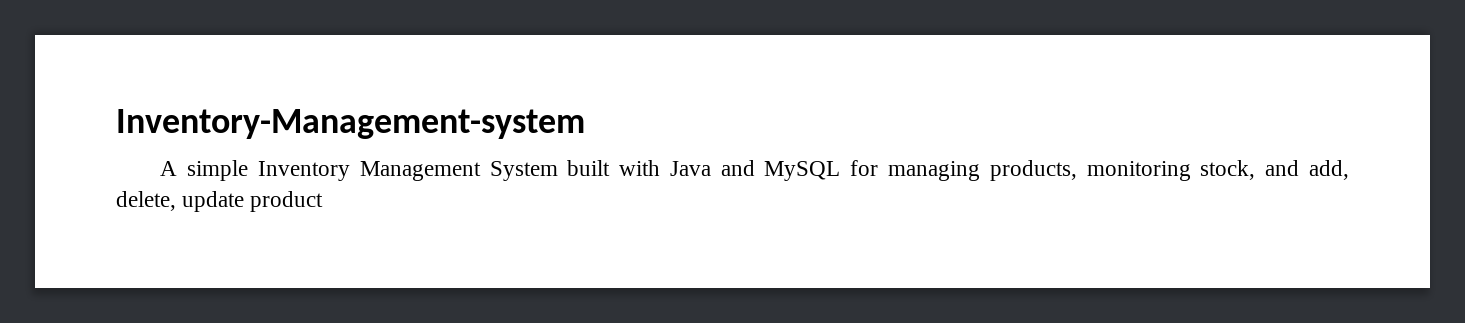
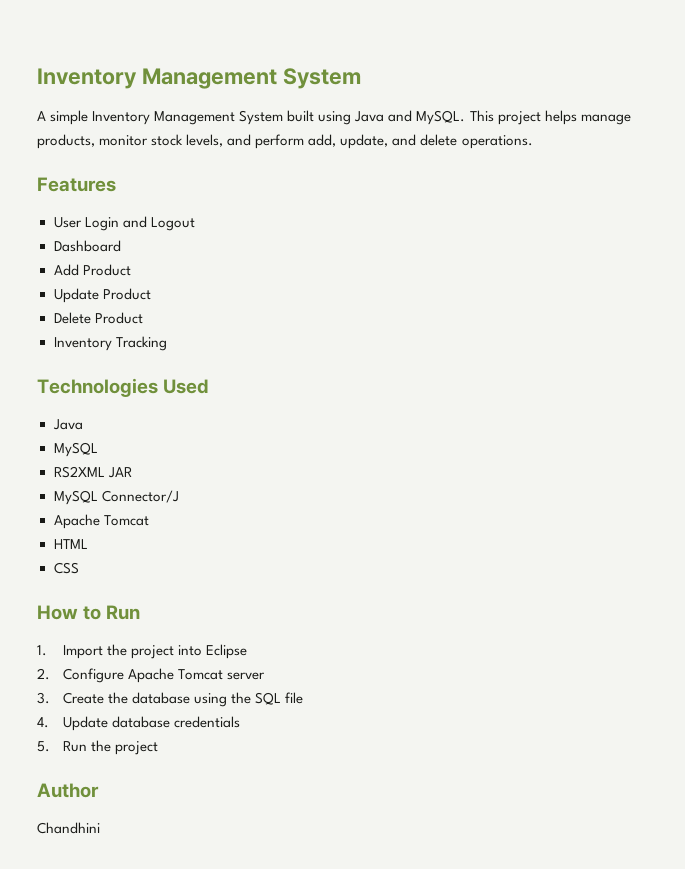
[116,109,585,139] Inventory-Management-system -> [37,68,361,89] Inventory Management System
[619,160,661,176] with -> [318,111,352,125] using
[764,160,1349,181] [116,191,324,212] MySQL for managing products, monitoring stock, and add, delete, update product -> [416,110,631,125] [37,134,533,149] [37,177,116,192] [53,216,195,231] [53,240,121,252] [53,264,131,276] [53,288,151,303] [53,312,143,324] [53,336,167,351] [37,378,210,397] [52,419,83,430] [53,442,98,457] [53,466,132,478] [53,490,179,505] [53,514,149,529] [53,539,88,549] [53,562,79,574] [37,605,141,620] [37,644,248,659] [37,668,266,683] [37,692,304,707] [37,716,241,731] [37,740,159,755] [37,783,99,798] [37,822,100,834] MySQL. This project helps manage products, monitor stock levels, and perform add, update, and delete operations. // Features // User Login and Logout // Dashboard // Add Product // Update Product // Delete Product // Inventory Tracking // Technologies Used // Java // MySQL // RS2XML JAR // MySQL Connector/J // Apache Tomcat // HTML // CSS // How to Run // 1. Import the project into Eclipse // 2. Configure Apache Tomcat server // 3. Create the database using the SQL file // 4. Update database credentials // 5. Run the project // Author // Chandhini

